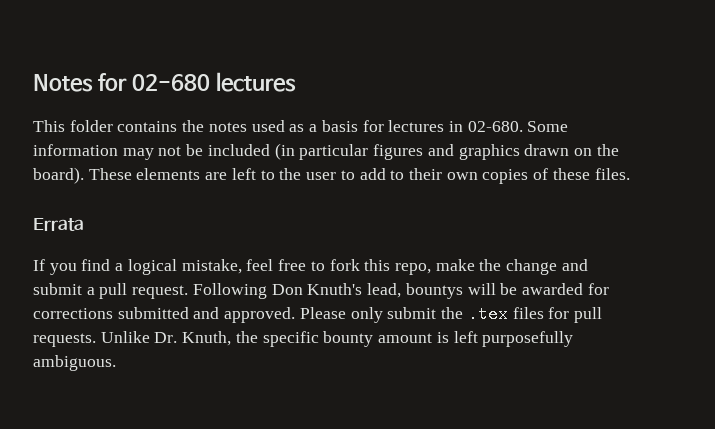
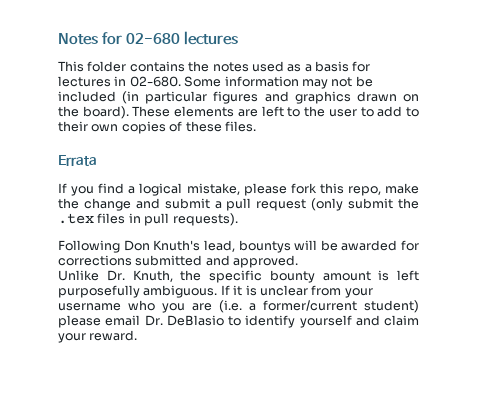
[246,259,325,271] feel free to -> [243,183,287,196] please
[132,285,189,299] request. -> [256,198,419,211] [58,213,238,226] request (only submit the .tex files in pull requests). //
[299,305,602,323] [33,333,96,347] Please only submit the .tex files for pull requests. -> (299, 261) //
(116, 363) none -> [220,285,373,298] [58,300,419,313] [58,315,419,328] [58,330,138,343] If it is unclear from your username who you are (i.e. a former/current student) please email Dr. DeBlasio to identify yourself and claim your reward.

